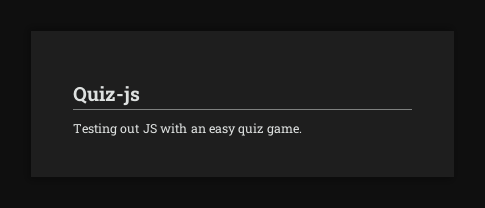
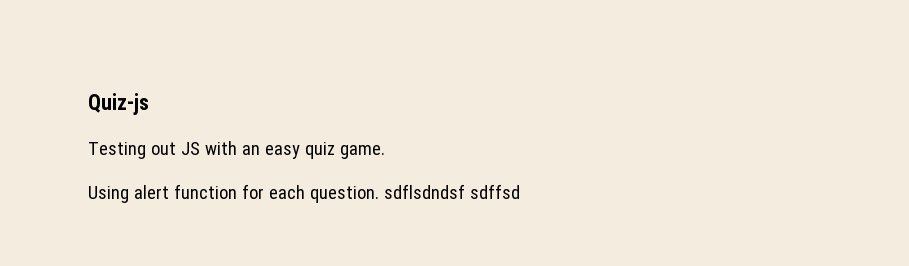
(302, 131) none -> [88,184,520,203] // Using alert function for each question. sdflsdndsf sdffsd

